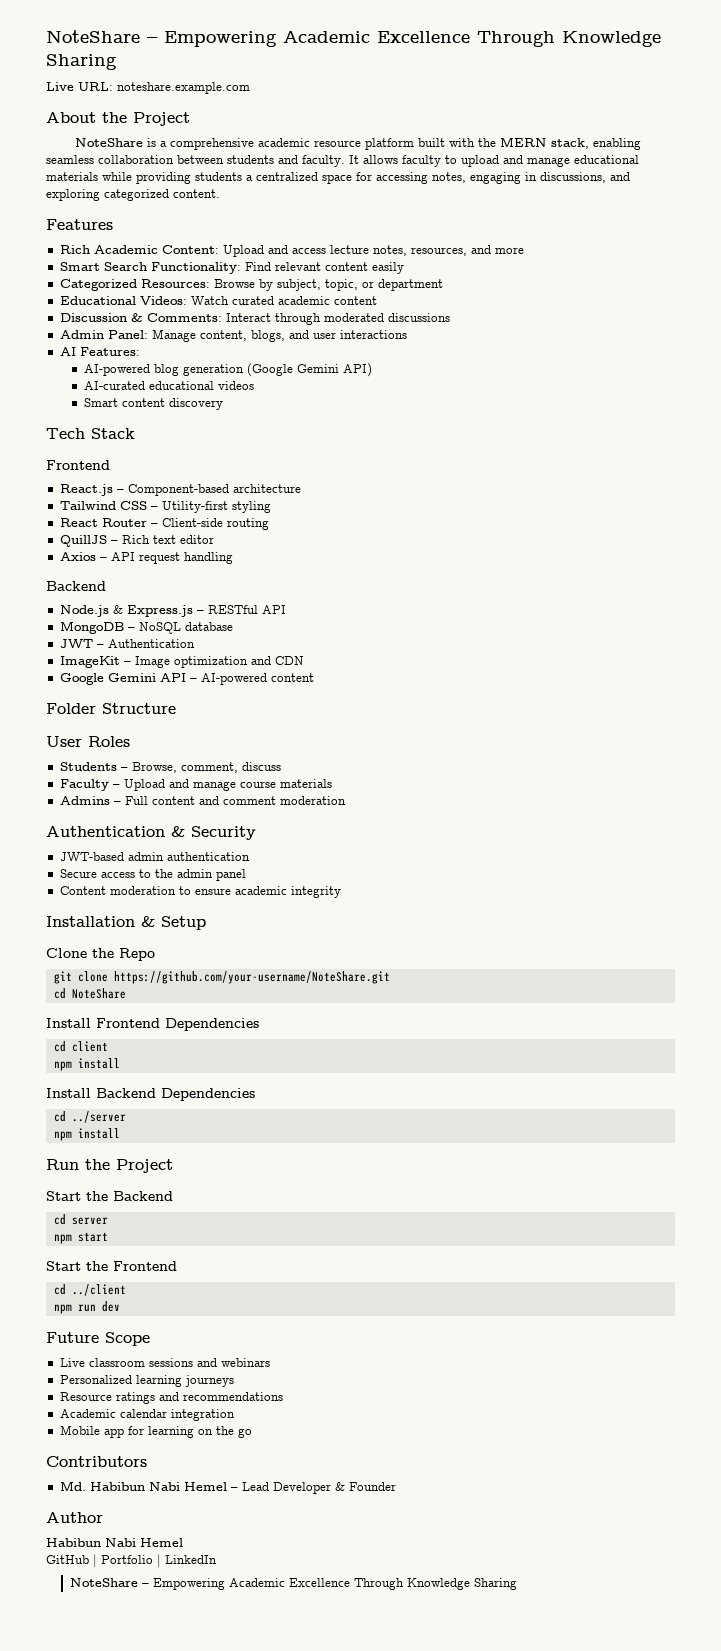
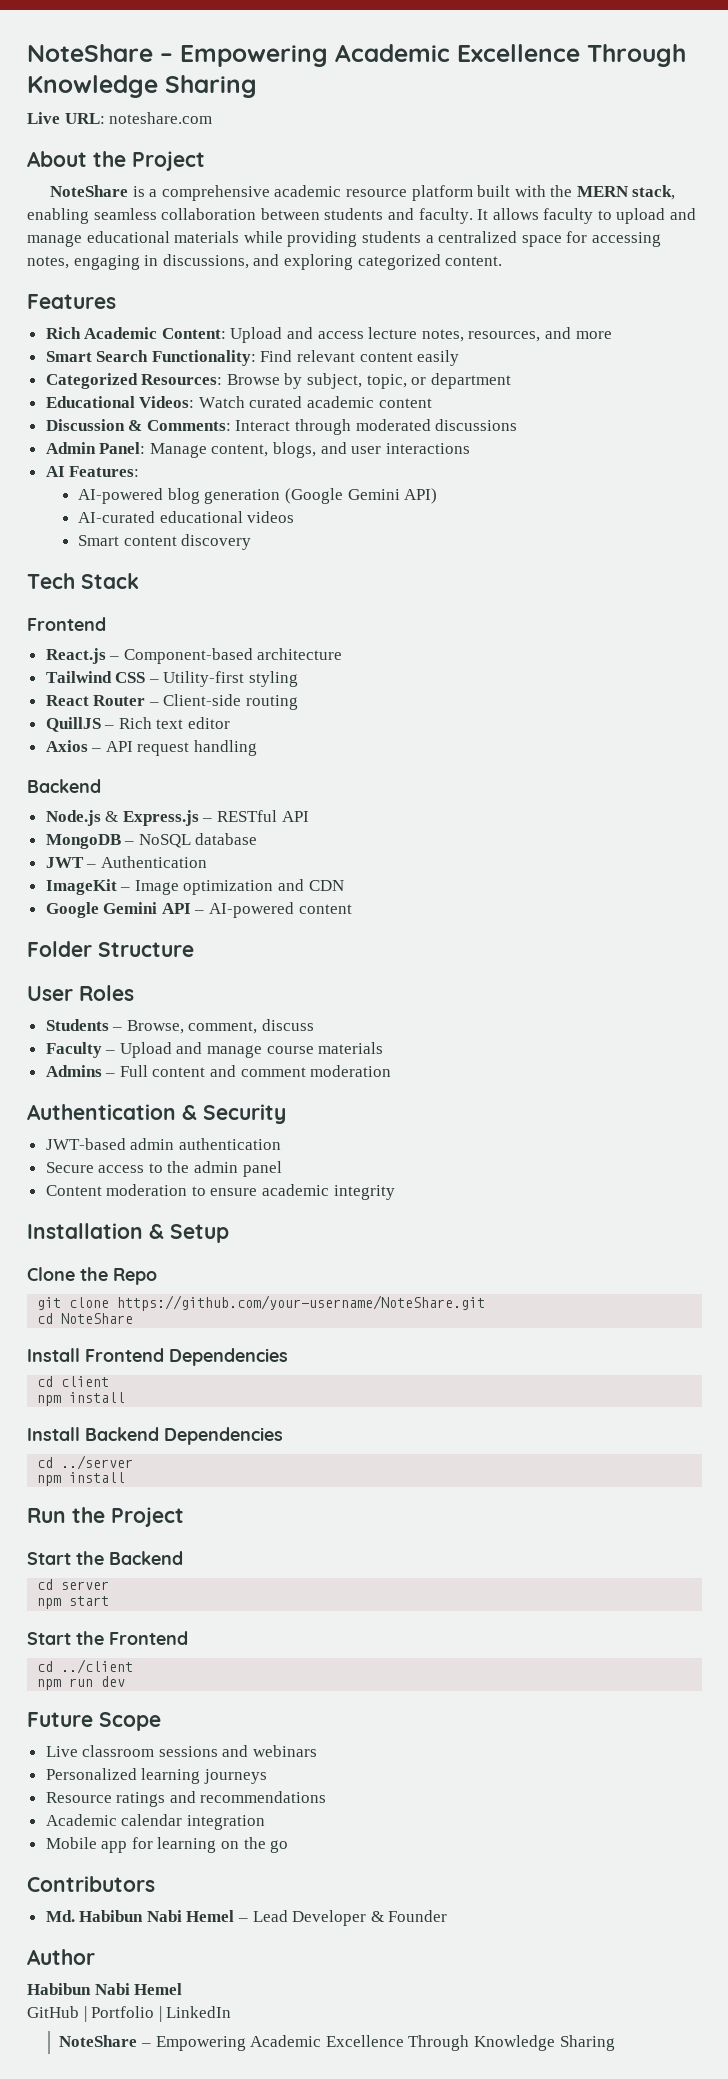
[117,82,250,94] noteshare.example.com -> [109,112,213,124] noteshare.com

